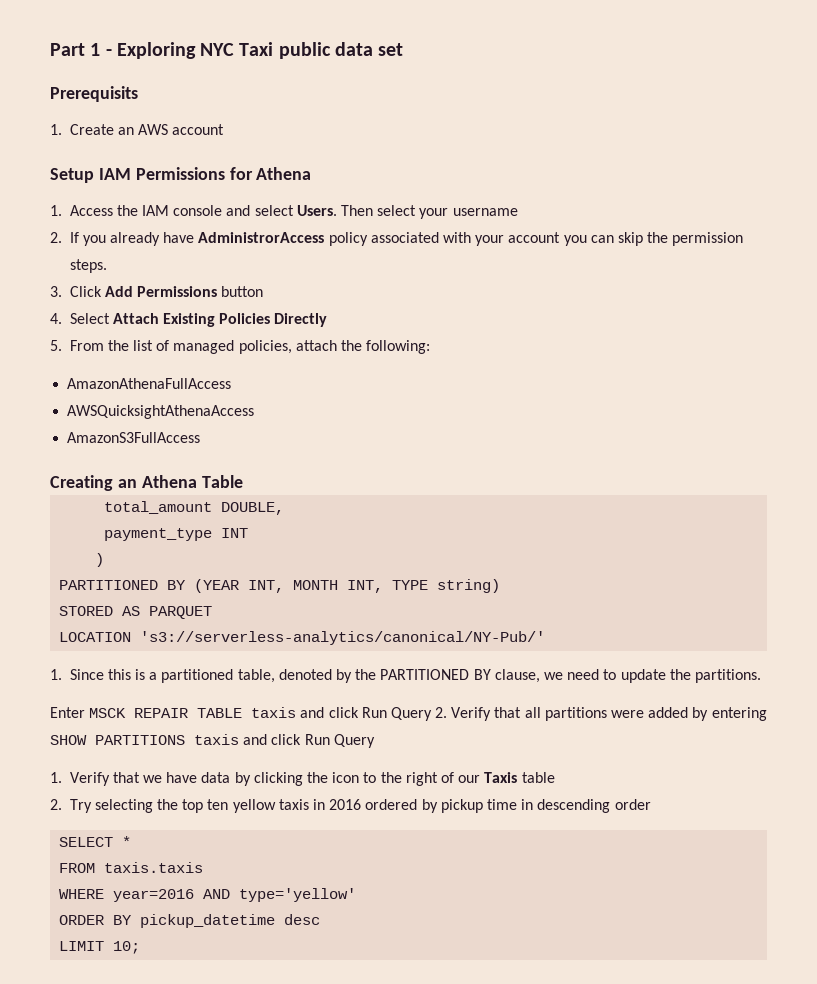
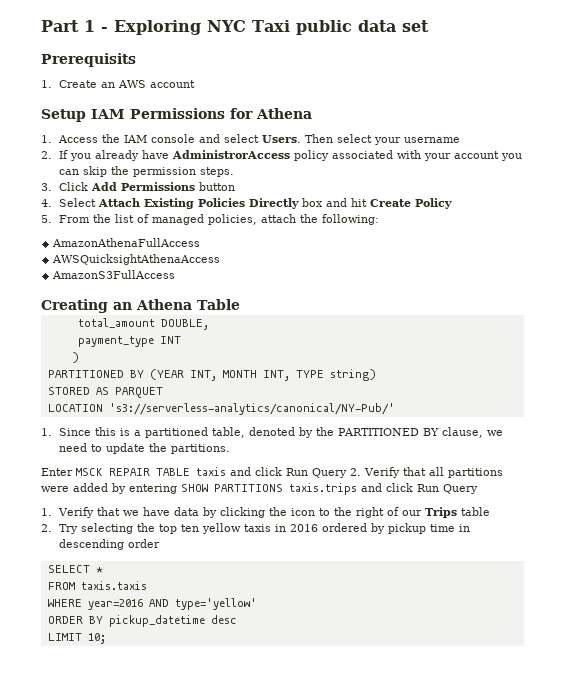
(328, 320) none -> [302,198,453,209] box and hit Create Policy
[194,734,239,745] taxis -> [289,483,357,495] taxis.trips
[484,772,518,783] Taxis -> [425,507,458,518] Trips

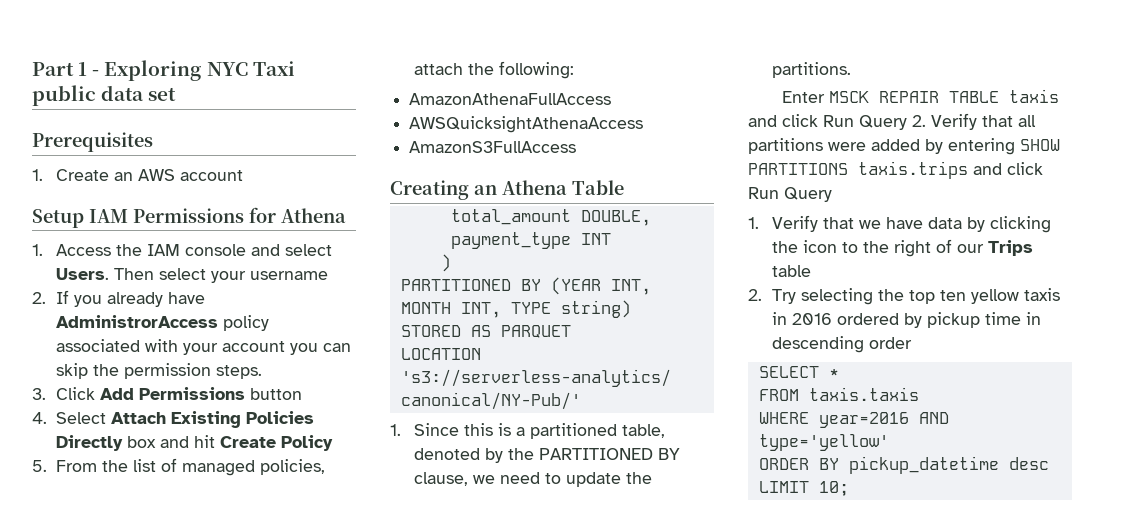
[41,53,136,67] Prerequisits -> [32,132,153,152] Prerequisites

